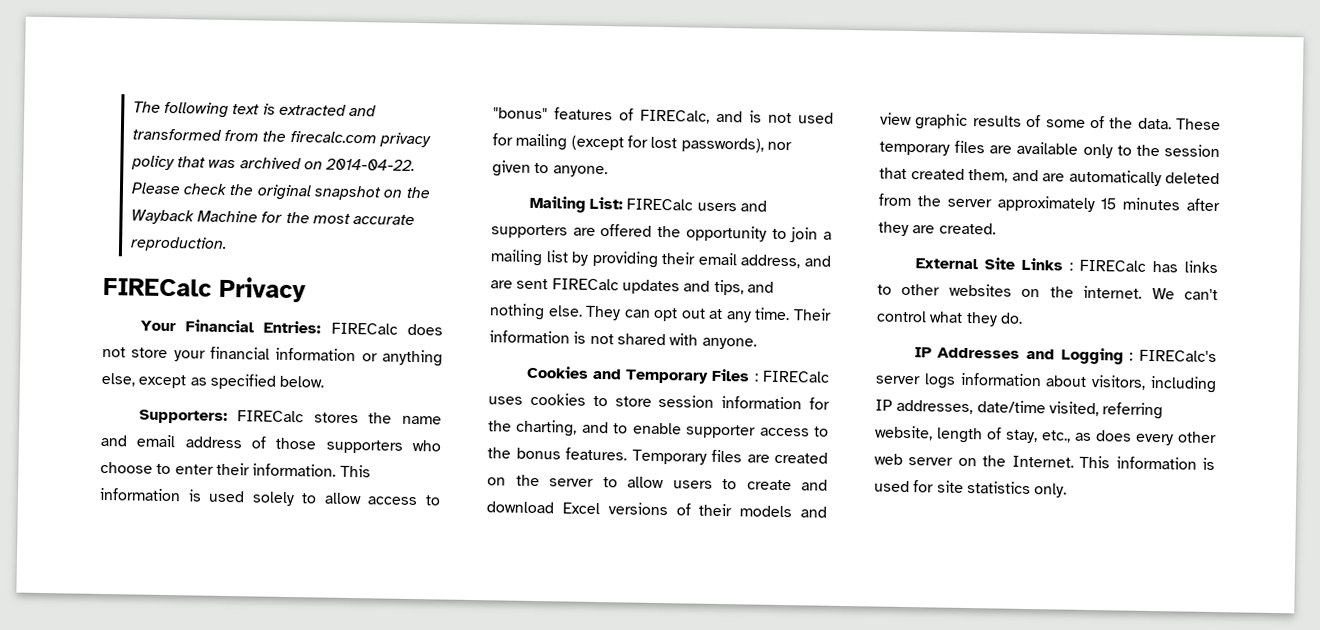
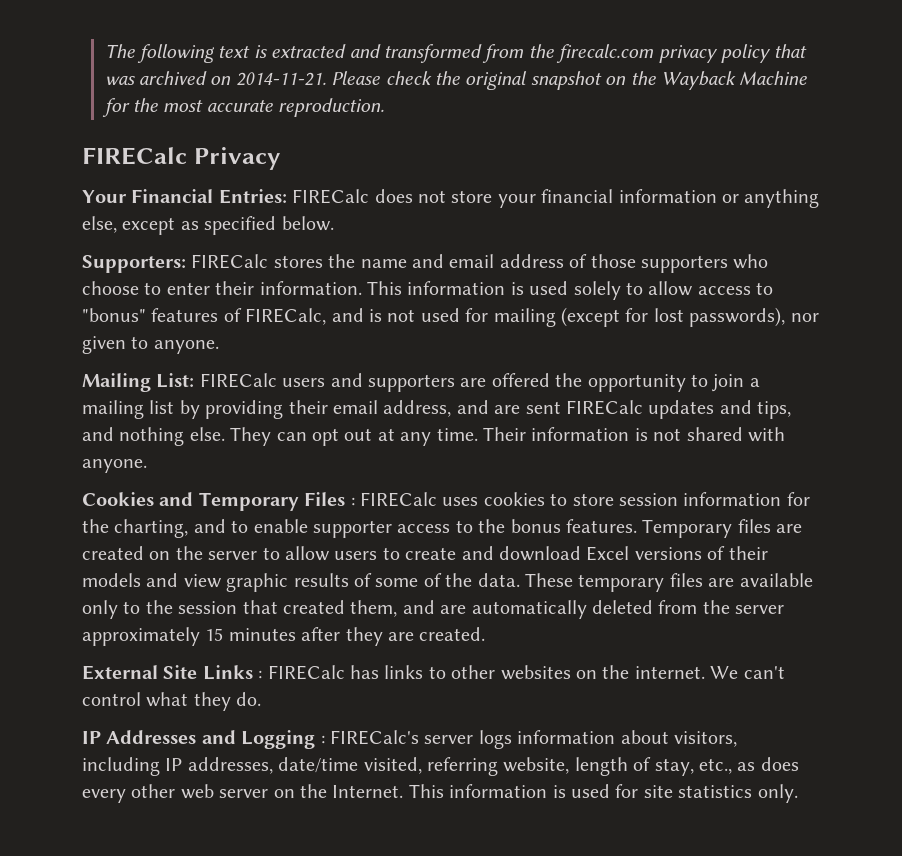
[325,158,416,172] 2014-04-22. -> [235,72,326,86] 2014-11-21.

